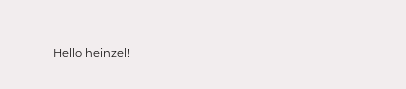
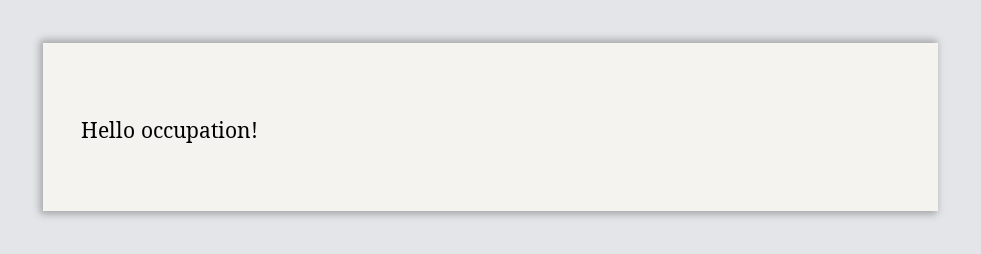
[85,48,131,57] heinzel! -> [140,121,258,143] occupation!

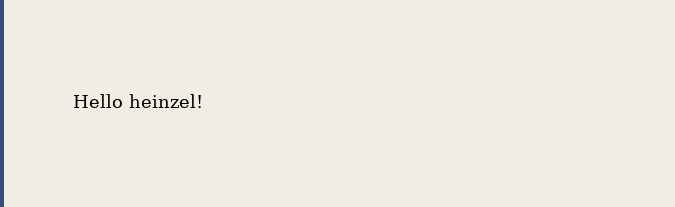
[140,121,258,143] occupation! -> [129,94,203,108] heinzel!

